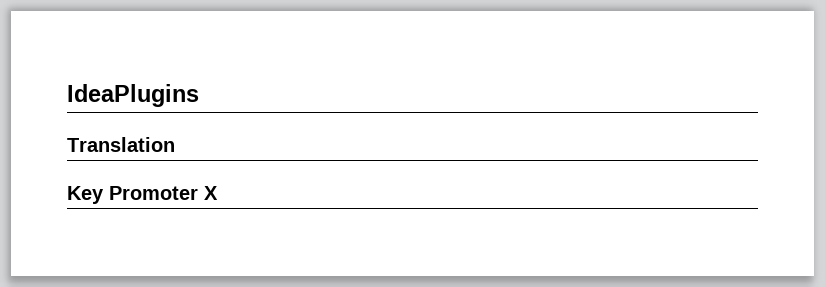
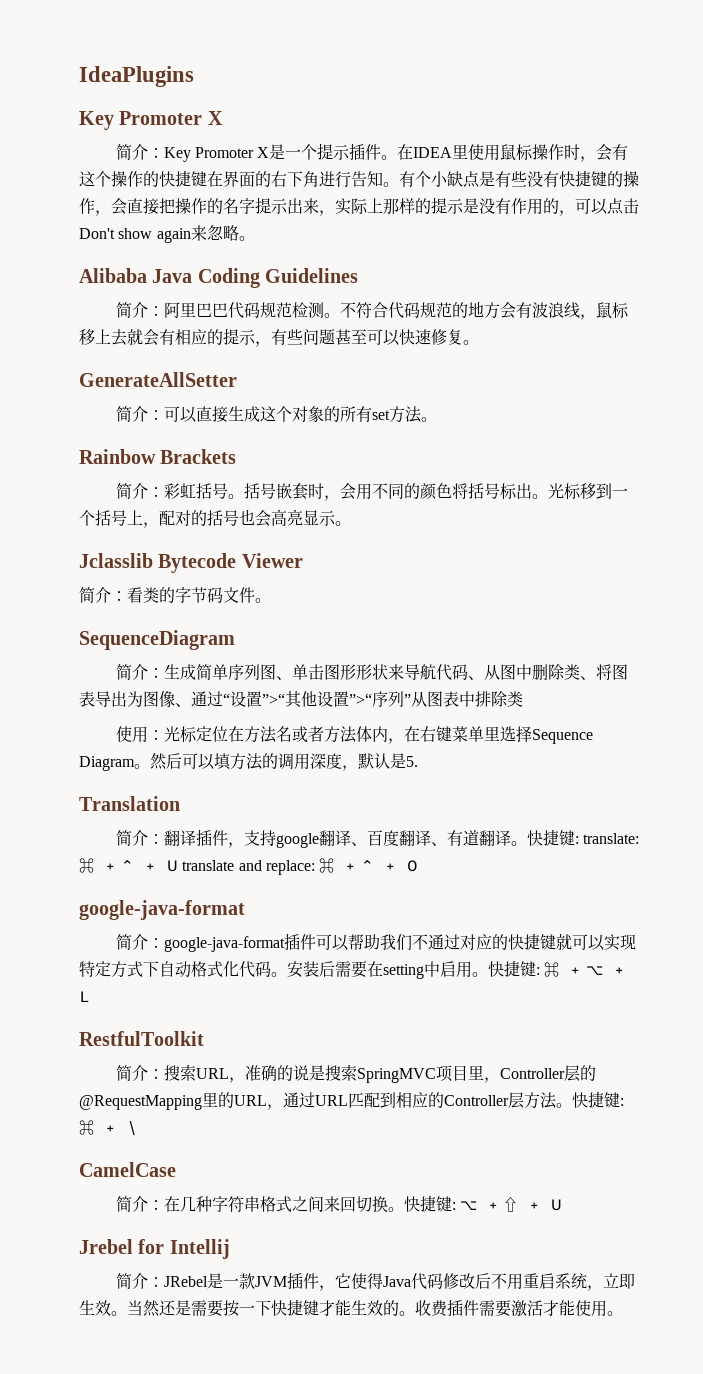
[67,137,175,152] [67,186,218,204] // Translation // Key Promoter X -> [79,111,223,130] [115,143,629,162] [79,170,639,188] [79,197,639,216] [79,225,255,243] [79,268,359,288] [115,301,629,320] [79,328,479,347] [79,372,237,387] [115,406,437,423] [79,449,237,464] [115,483,628,501] [79,509,351,528] [79,553,303,573] [79,587,271,603] [79,630,235,650] [115,664,628,681] [79,691,523,708] [115,726,593,744] [79,753,418,771] [79,796,180,811] [115,829,640,848] [79,858,419,875] [79,900,245,920] [115,933,636,952] [79,960,626,979] [79,991,90,1002] [79,1031,204,1046] [115,1064,596,1083] [79,1091,624,1110] [79,1120,138,1136] [79,1162,176,1177] [115,1195,563,1213] [79,1239,230,1259] [115,1272,635,1291] [79,1299,623,1317] // Key Promoter X // 简介：Key Promoter X是一个提示插件。在IDEA里使用鼠标操作时，会有这个操作的快捷键在界面的右下角进行告知。有个小缺点是有些没有快捷键的操作，会直接把操作的名字提示出来，实际上那样的提示是没有作用的，可以点击Don't show again来忽略。 // Alibaba Java Coding Guidelines // 简介：阿里巴巴代码规范检测。不符合代码规范的地方会有波浪线，鼠标移上去就会有相应的提示，有些问题甚至可以快速修复。 // GenerateAllSetter // 简介：可以直接生成这个对象的所有set方法。 // Rainbow Brackets // 简介：彩虹括号。括号嵌套时，会用不同的颜色将括号标出。光标移到一个括号上，配对的括号也会高亮显示。 // Jclasslib Bytecode Viewer // 简介：看类的字节码文件。 // SequenceDiagram // 简介：生成简单序列图、单击图形形状来导航代码、从图中删除类、将图表导出为图像、通过“设置”>“其他设置”>“序列”从图表中排除类 // 使用：光标定位在方法名或者方法体内，在右键菜单里选择Sequence Diagram。然后可以填方法的调用深度，默认是5. // Translation // 简介：翻译插件，支持google翻译、百度翻译、有道翻译。快捷键: translate: ⌘ + ⌃ + U translate and replace: ⌘ + ⌃ + O // google-java-format // 简介：google-java-format插件可以帮助我们不通过对应的快捷键就可以实现特定方式下自动格式化代码。安装后需要在setting中启用。快捷键: ⌘ + ⌥ + L // RestfulToolkit // 简介：搜索URL，准确的说是搜索SpringMVC项目里，Controller层的@RequestMapping里的URL，通过URL匹配到相应的Controller层方法。快捷键: ⌘ + \ // CamelCase // 简介：在几种字符串格式之间来回切换。快捷键: ⌥ + ⇧ + U // Jrebel for Intellij // 简介：JRebel是一款JVM插件，它使得Java代码修改后不用重启系统，立即生效。当然还是需要按一下快捷键才能生效的。收费插件需要激活才能使用。

